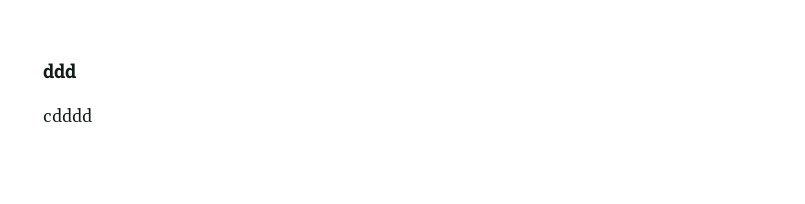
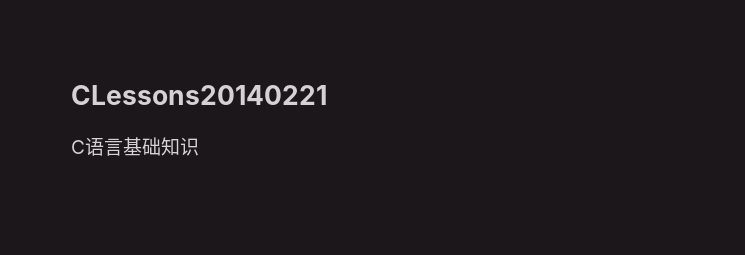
[43,63,76,79] [43,108,92,122] ddd // cdddd -> [71,85,327,105] [71,137,199,156] CLessons20140221 // C语言基础知识

